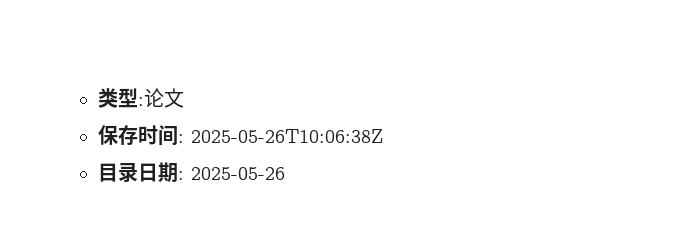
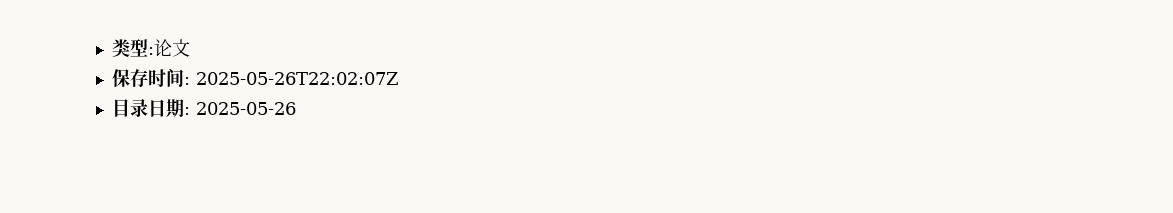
[191,129,383,143] 2025-05-26T10:06:38Z -> [195,72,399,85] 2025-05-26T22:02:07Z

